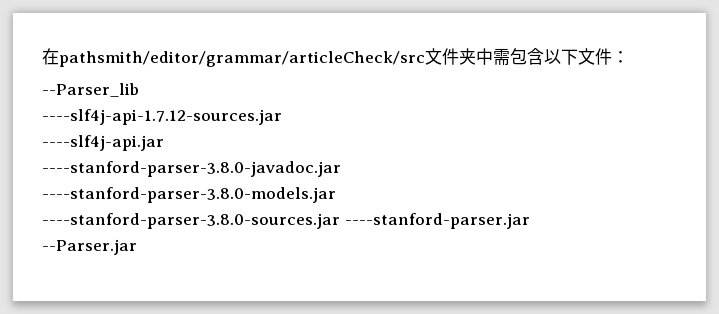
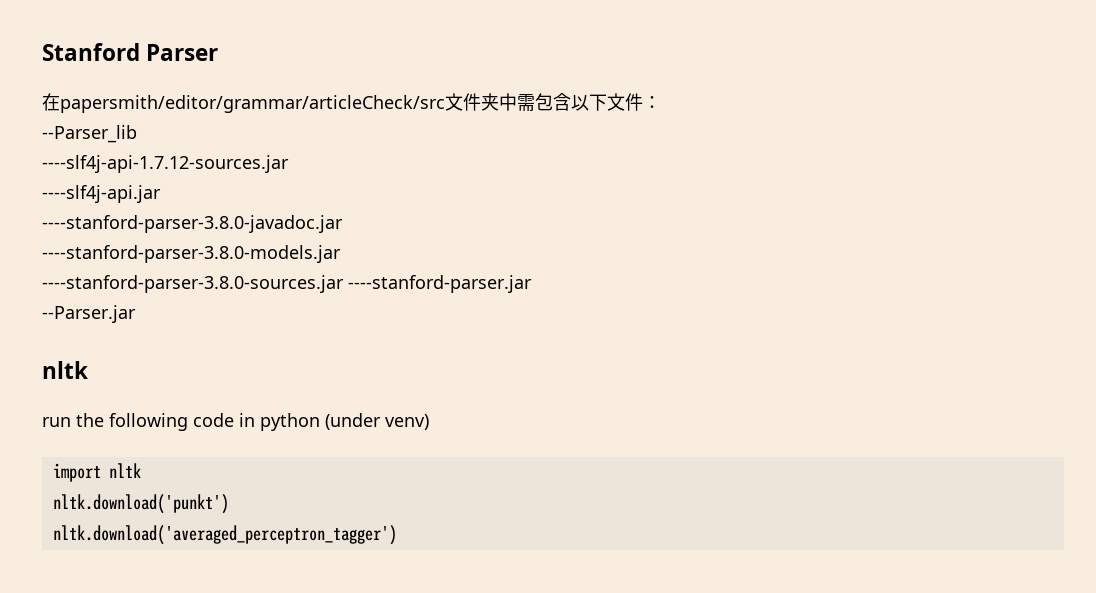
[42,48,425,67] 在pathsmith/editor/grammar/articleCheck/src -> [42,43,219,61] [42,93,445,113] Stanford Parser // 在papersmith/editor/grammar/articleCheck/src
(137, 247) none -> [42,361,88,379] [42,413,429,431] [52,463,141,482] [52,494,229,514] [52,525,397,545] // nltk // run the following code in python (under venv) // import nltk // nltk.download('punkt') // nltk.download('averaged_perceptron_tagger')

